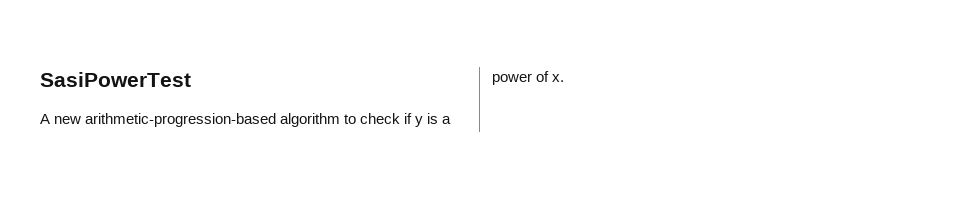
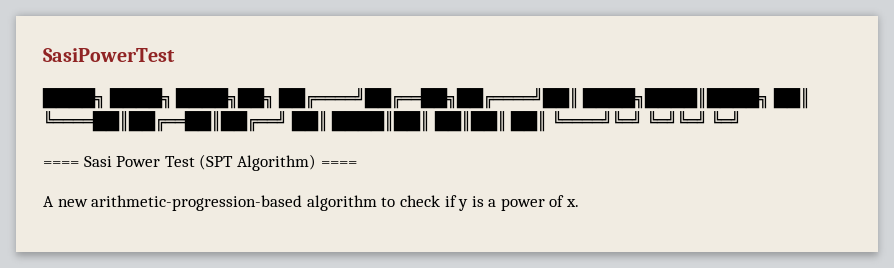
(191, 79) none -> [42,88,810,109] [43,111,742,132] [43,154,357,171] // ████╗ ████╗ ████╗██╗ ██╔════╝██╔══██╗██╔════╝██║ ████╗████║████╗ ██║ ╚════██║██╔══██║██╔══╝ ██║ ████║██║ ██║██║ ██║ ╚════╝╚═╝ ╚═╝╚═╝ ╚═╝ // ==== Sasi Power Test (SPT Algorithm) ====

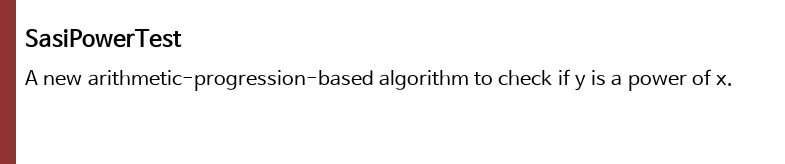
[42,88,810,109] [43,111,742,132] [43,154,357,171] // ████╗ ████╗ ████╗██╗ ██╔════╝██╔══██╗██╔════╝██║ ████╗████║████╗ ██║ ╚════██║██╔══██║██╔══╝ ██║ ████║██║ ██║██║ ██║ ╚════╝╚═╝ ╚═╝╚═╝ ╚═╝ // ==== Sasi Power Test (SPT Algorithm) ==== -> (182, 38) none

